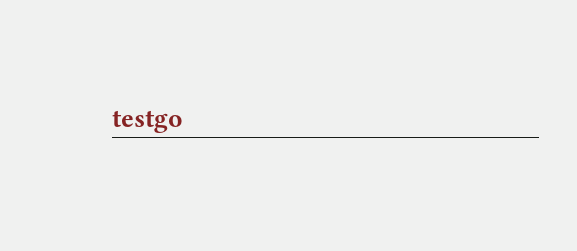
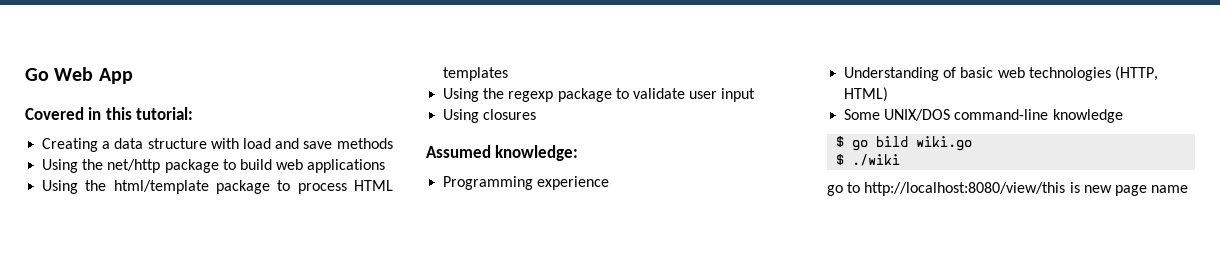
[112,110,183,133] testgo -> [25,67,133,84] [25,107,194,120] [42,138,393,152] [42,159,386,173] [42,180,393,194] [443,67,509,81] [443,88,756,102] [443,109,537,123] [426,145,579,161] [443,176,610,190] [844,66,1158,81] [844,87,889,102] [844,109,1123,123] [836,136,973,151] [836,154,901,166] [827,182,1189,196] Go Web App // Covered in this tutorial: // Creating a data structure with load and save methods // Using the net/http package to build web applications // Using the html/template package to process HTML templates // Using the regexp package to validate user input // Using closures // Assumed knowledge: // Programming experience // Understanding of basic web technologies (HTTP, HTML) // Some UNIX/DOS command-line knowledge // $ go bild wiki.go // $ ./wiki // go to http://localhost:8080/view/this is new page name

